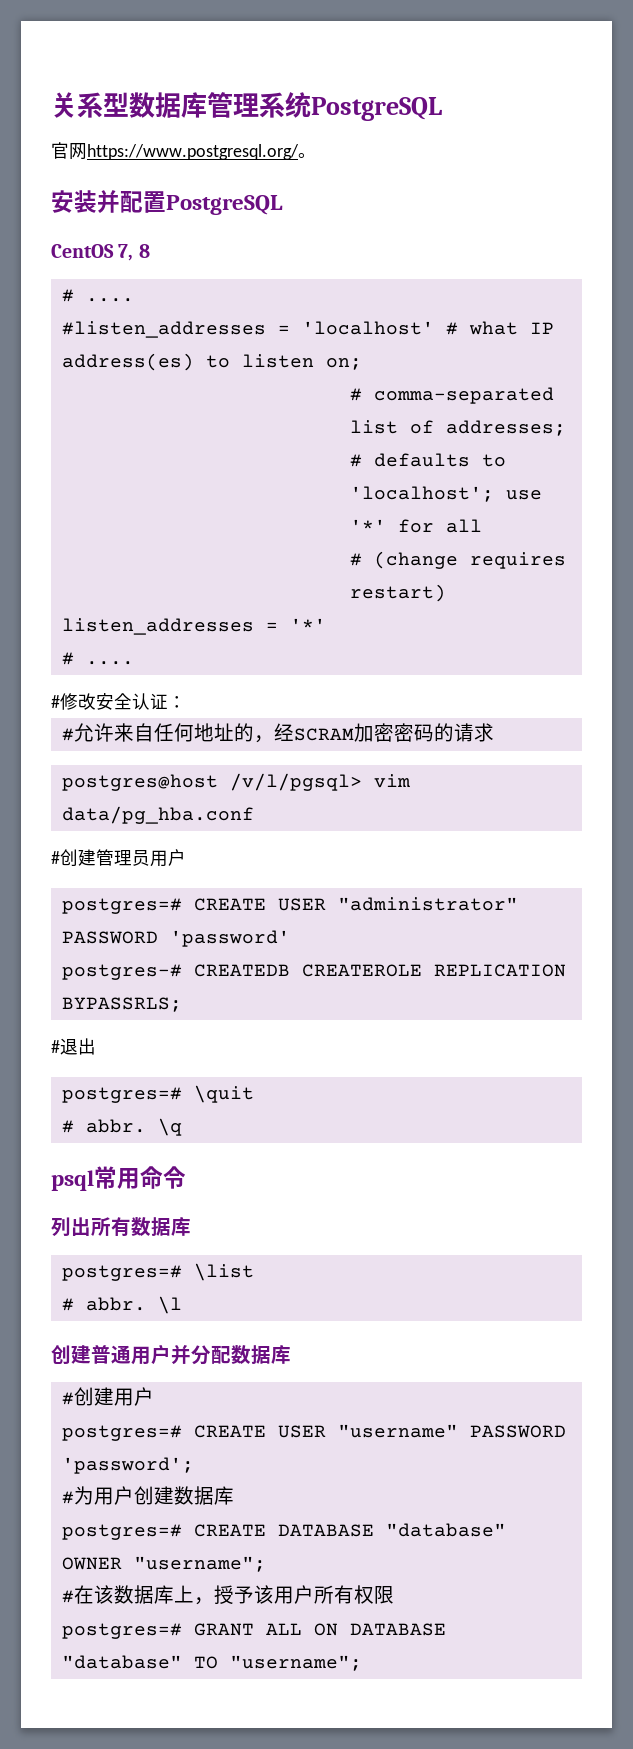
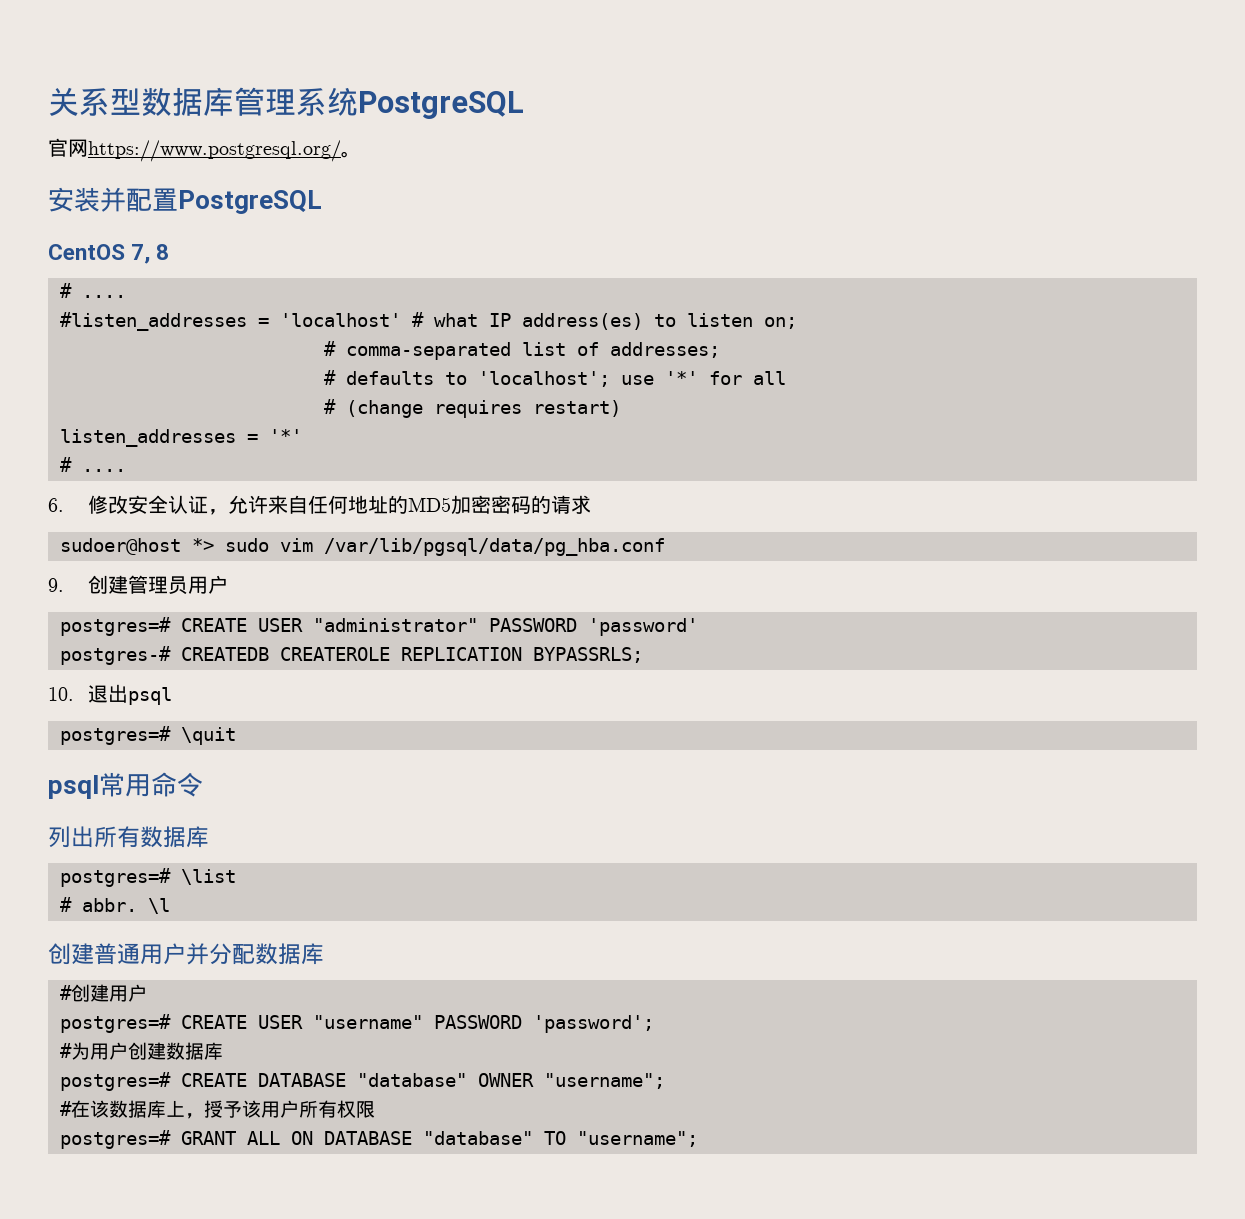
[51,695,60,708] # -> [48,498,64,512] 6.
[168,696,186,708] [61,728,74,741] ： // # -> [207,509,228,515] ，
[253,723,354,743] ，经SCRAM -> [407,497,451,512] MD5
[61,773,410,791] [61,806,254,824] [51,851,60,864] postgres@host /v/l/pgsql> vim data/pg_hba.conf // # -> [60,538,665,556] [48,578,64,592] sudoer@host *> sudo vim /var/lib/pgsql/data/pg_hba.conf // 9.
[51,1040,60,1053] # -> [48,687,74,701] 10.
(96, 1046) none -> [127,687,172,705] psql
[61,1118,182,1136] // # abbr. \q -> (236, 736) none

